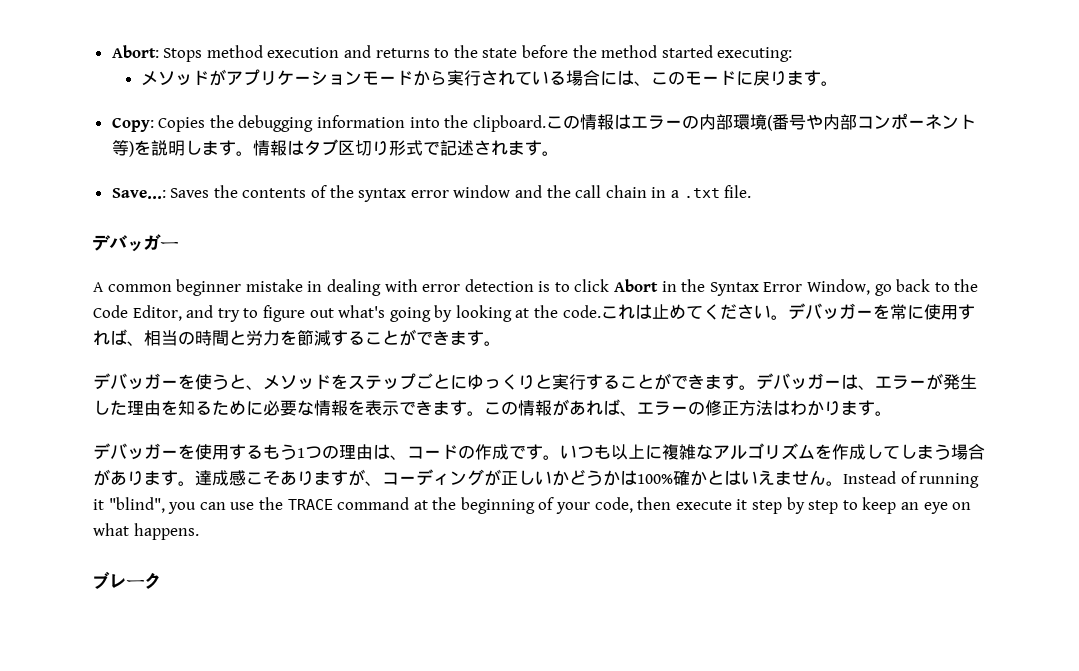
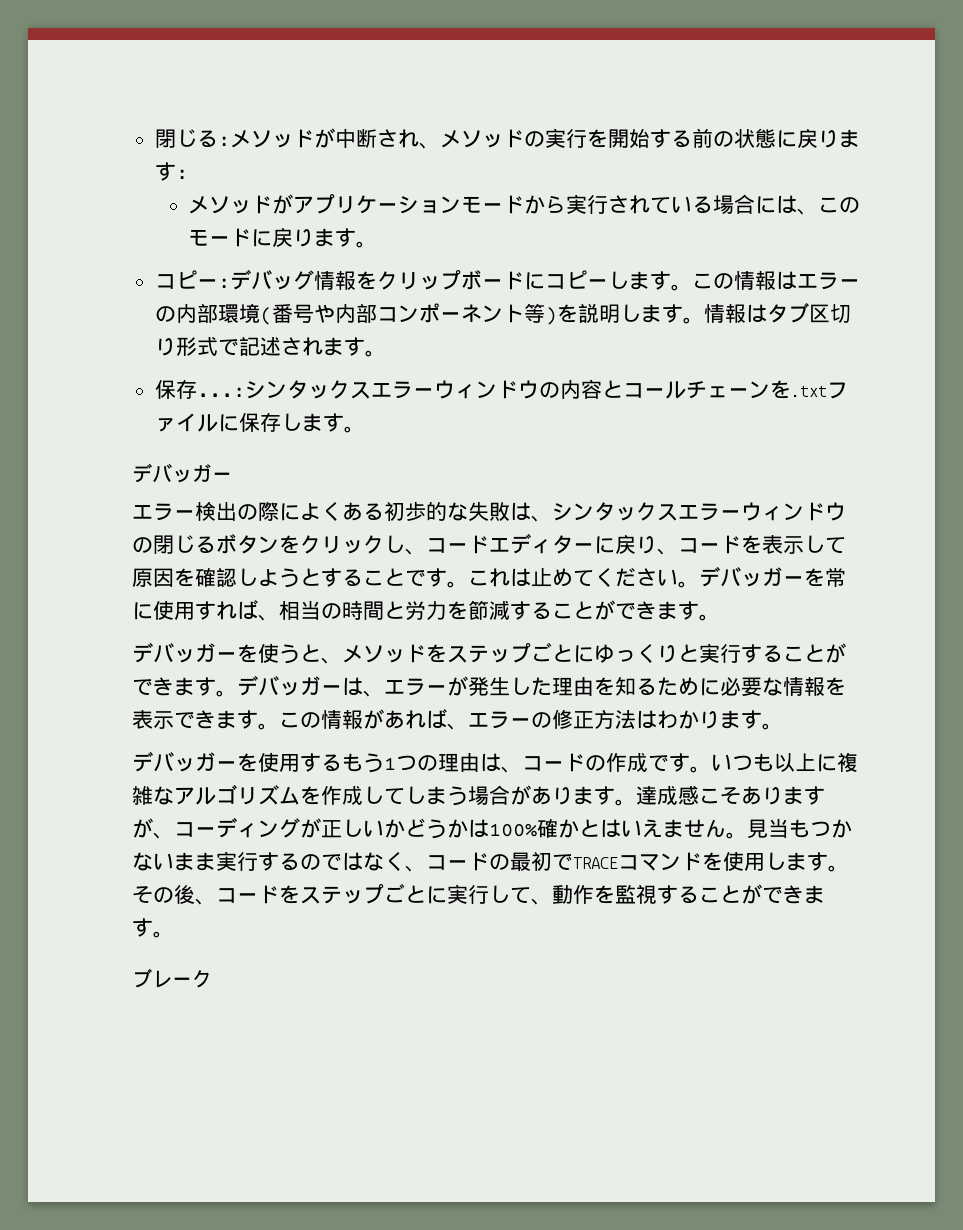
[111,45,793,62] Abort: Stops method execution and returns to the state before the method started executing: -> [154,128,860,149] [154,162,188,181] 閉じる:メソッドが中断され、メソッドの実行を開始する前の状態に戻ります:
[111,115,546,132] Copy: Copies the debugging information into the clipboard. -> [154,269,692,291] コピー:デバッグ情報をクリップボードにコピーします。
[111,185,752,202] [93,234,179,252] [93,279,979,296] [93,305,601,322] Save...: Saves the contents of the syntax error window and the call chain in a .txt file. // デバッガー // A common beginner mistake in dealing with error detection is to click Abort in the Syntax Error Window, go back to the Code Editor, and try to figure out what's going by looking at the code. -> [154,379,848,399] [154,412,365,433] [132,463,232,483] [132,501,846,522] [132,533,846,555] [132,568,468,588] 保存...:シンタックスエラーウィンドウの内容とコールチェーンを.txtファイルに保存します。 // デバッガー // エラー検出の際によくある初歩的な失敗は、シンタックスエラーウィンドウの閉じるボタンをクリックし、コードエディターに戻り、コードを表示して原因を確認しようとすることです。
[843,471,980,488] [93,497,972,514] [93,523,199,540] Instead of running it "blind", you can use the TRACE command at the beginning of your code, then execute it step by step to keep an eye on what happens. -> [747,818,852,838] [132,851,849,872] [132,883,825,905] [132,918,174,938] 見当もつかないまま実行するのではなく、コードの最初でTRACEコマンドを使用します。その後、コードをステップごとに実行して、動作を監視することができます。

